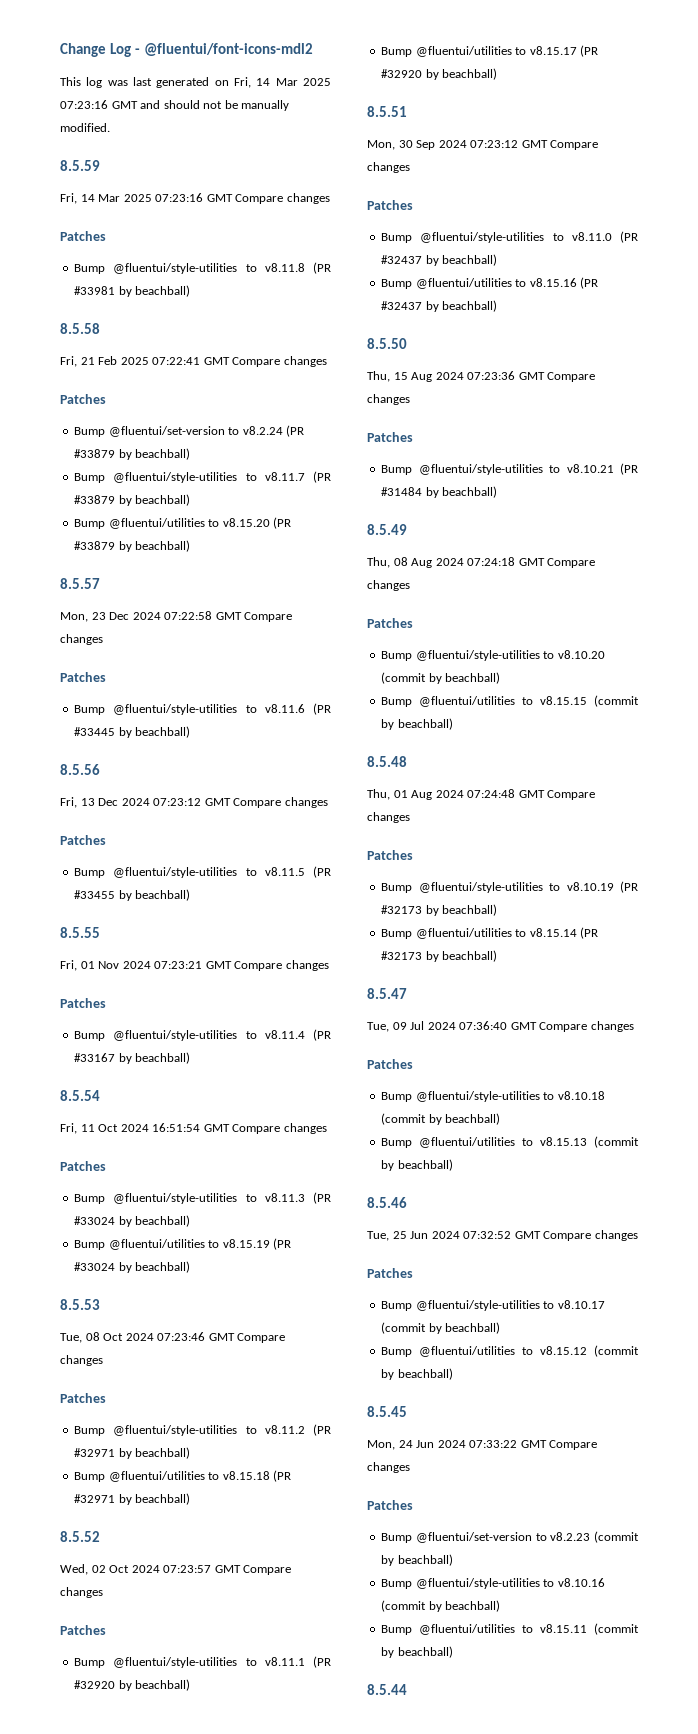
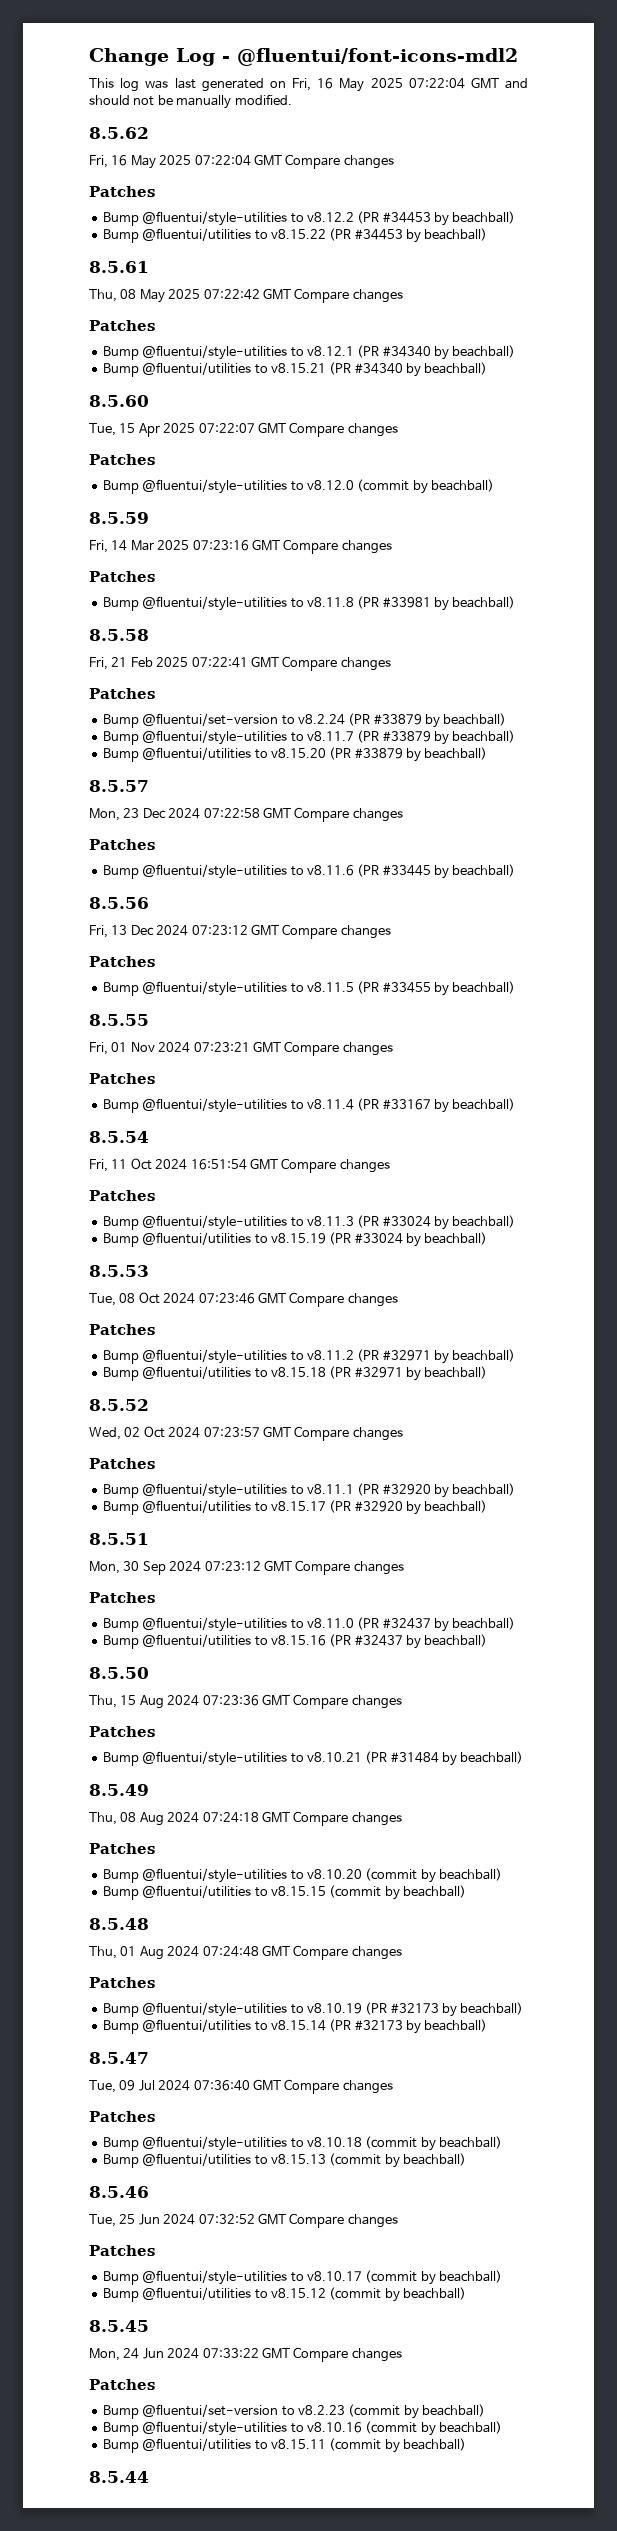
[256,78,331,86] [60,100,108,109] 14 Mar 2025 07:23:16 -> [317,78,465,92] 16 May 2025 07:22:04
(110, 127) none -> [89,127,149,139] [89,154,394,169] [89,186,155,197] [102,211,516,226] [102,228,488,243] [89,261,149,273] [89,288,403,303] [89,320,155,331] [102,345,516,360] [102,362,488,377] [89,395,149,407] [89,422,398,437] [89,454,155,465] [102,479,494,494] // 8.5.62 // Fri, 16 May 2025 07:22:04 GMT Compare changes // Patches // Bump @fluentui/style-utilities to v8.12.2 (PR #34453 by beachball) // Bump @fluentui/utilities to v8.15.22 (PR #34453 by beachball) // 8.5.61 // Thu, 08 May 2025 07:22:42 GMT Compare changes // Patches // Bump @fluentui/style-utilities to v8.12.1 (PR #34340 by beachball) // Bump @fluentui/utilities to v8.15.21 (PR #34340 by beachball) // 8.5.60 // Tue, 15 Apr 2025 07:22:07 GMT Compare changes // Patches // Bump @fluentui/style-utilities to v8.12.0 (commit by beachball)

